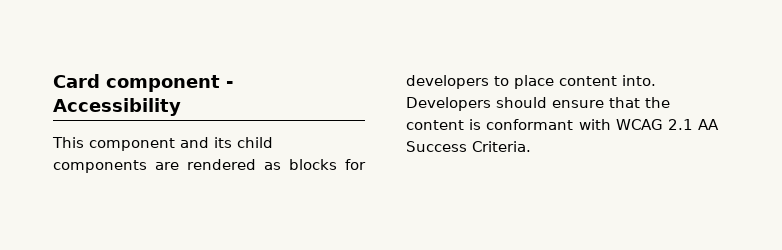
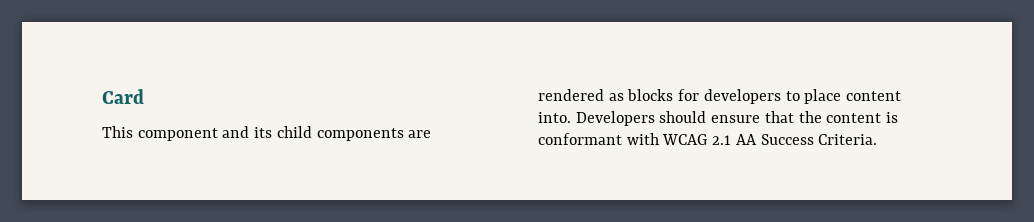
[106,75,233,92] [53,98,181,116] component - Accessibility -> (144, 96) none

